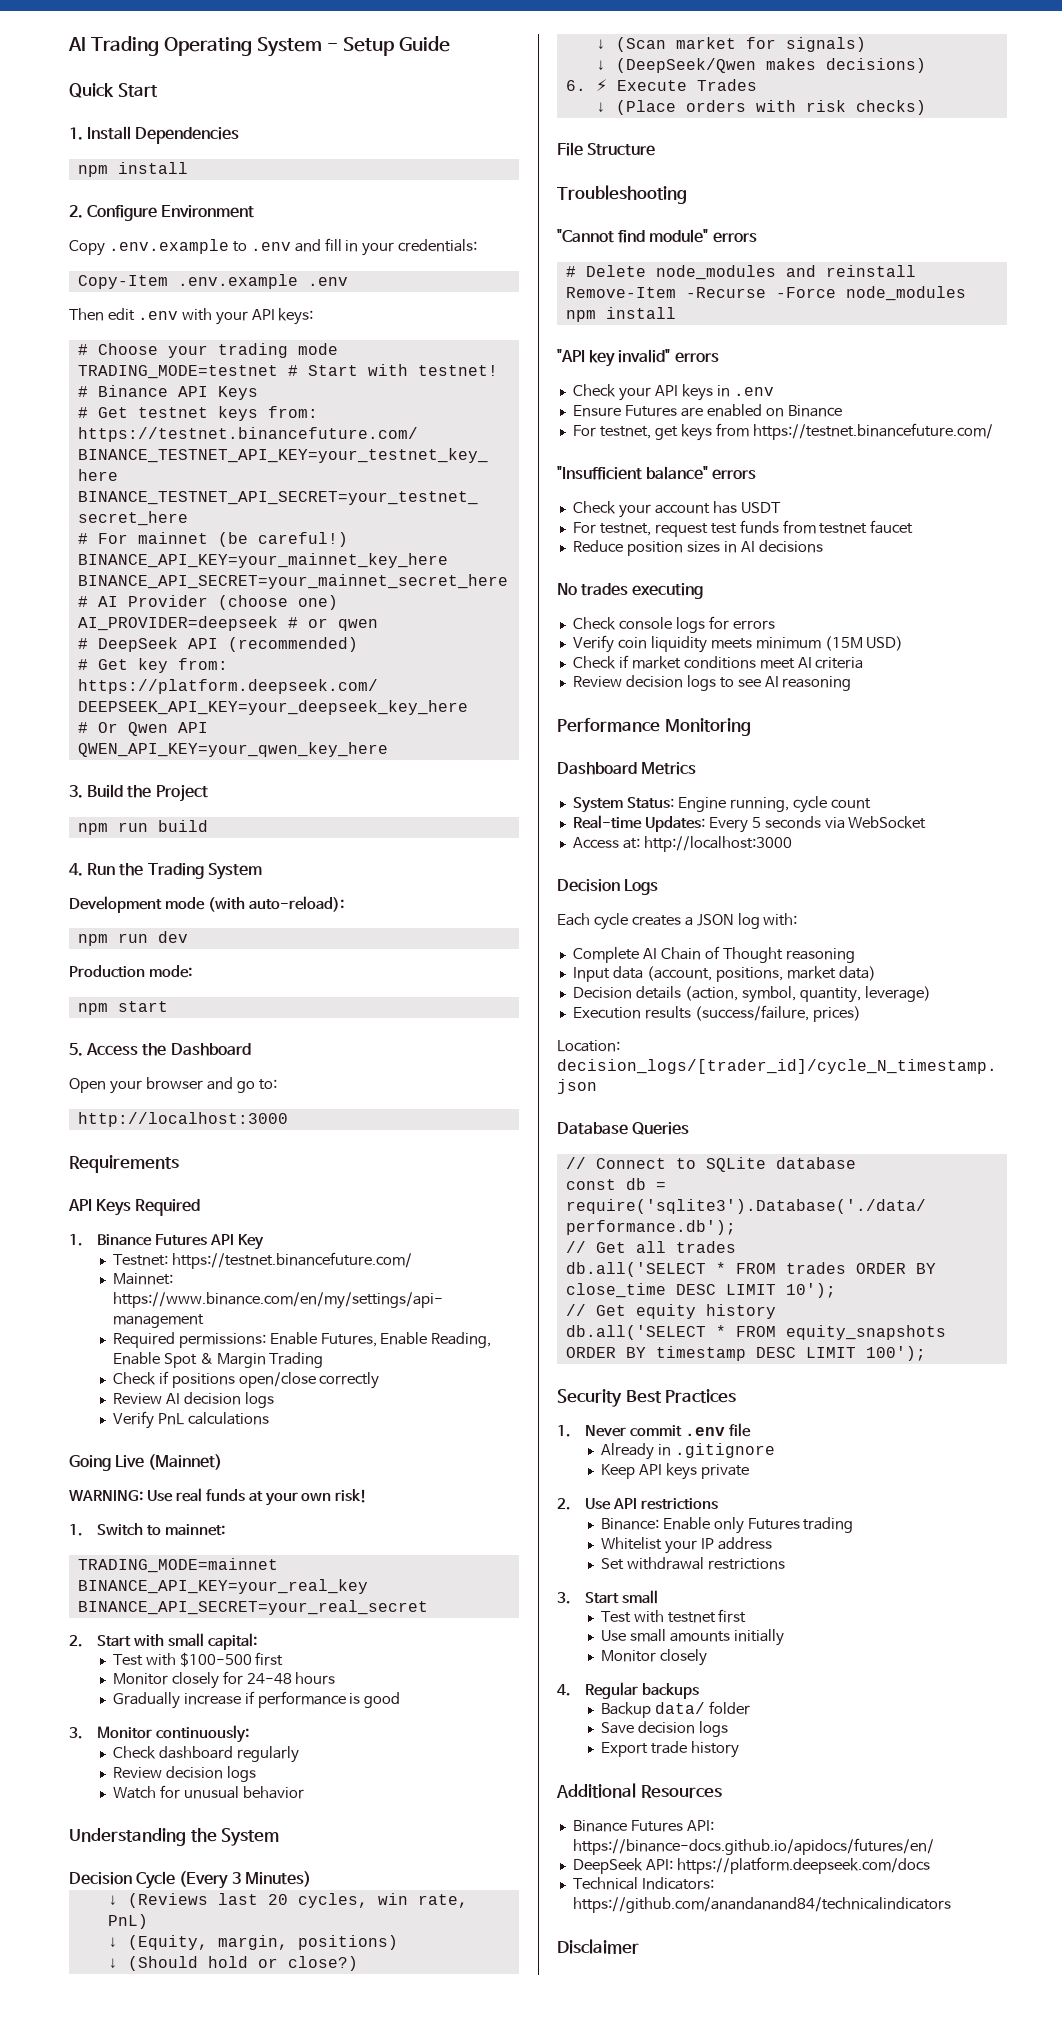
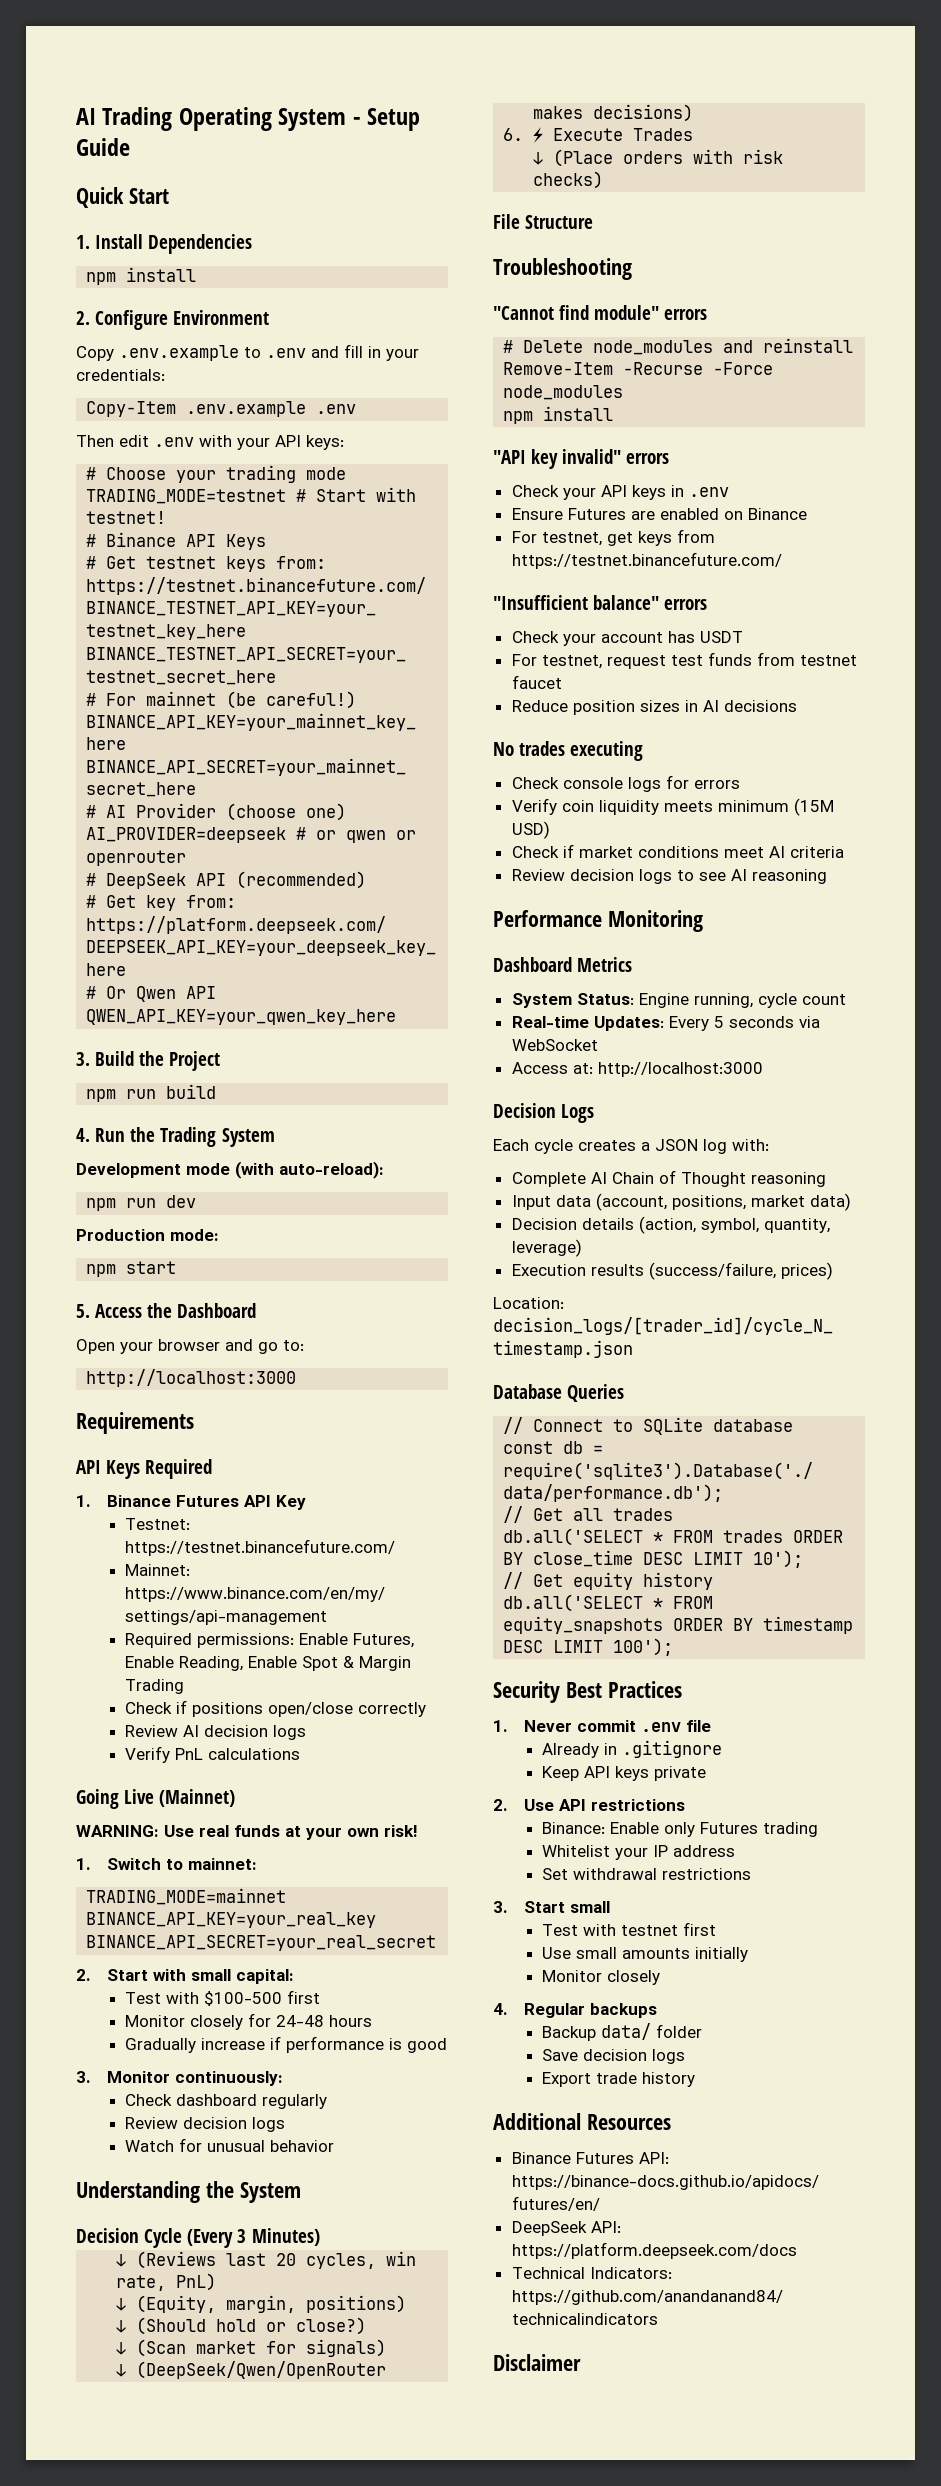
(378, 625) none -> [396,830,417,840] [86,850,187,866] or openrouter
[615,58,756,73] (DeepSeek/Qwen -> [136,2361,387,2379] (DeepSeek/Qwen/OpenRouter

